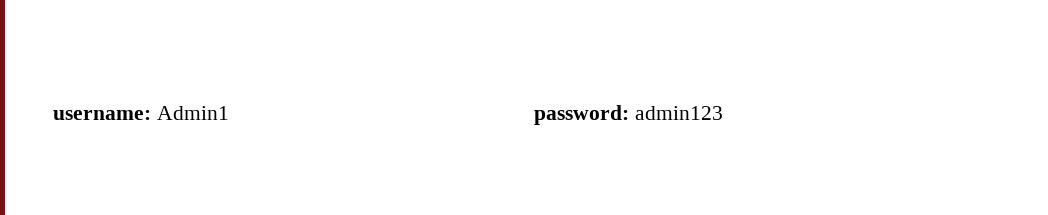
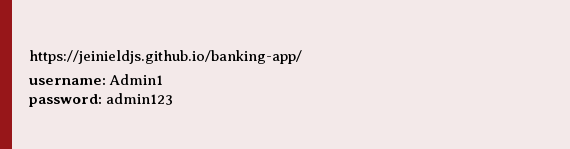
(53, 115) none -> [29,50,302,64] https://jeinieldjs.github.io/banking-app/ //

